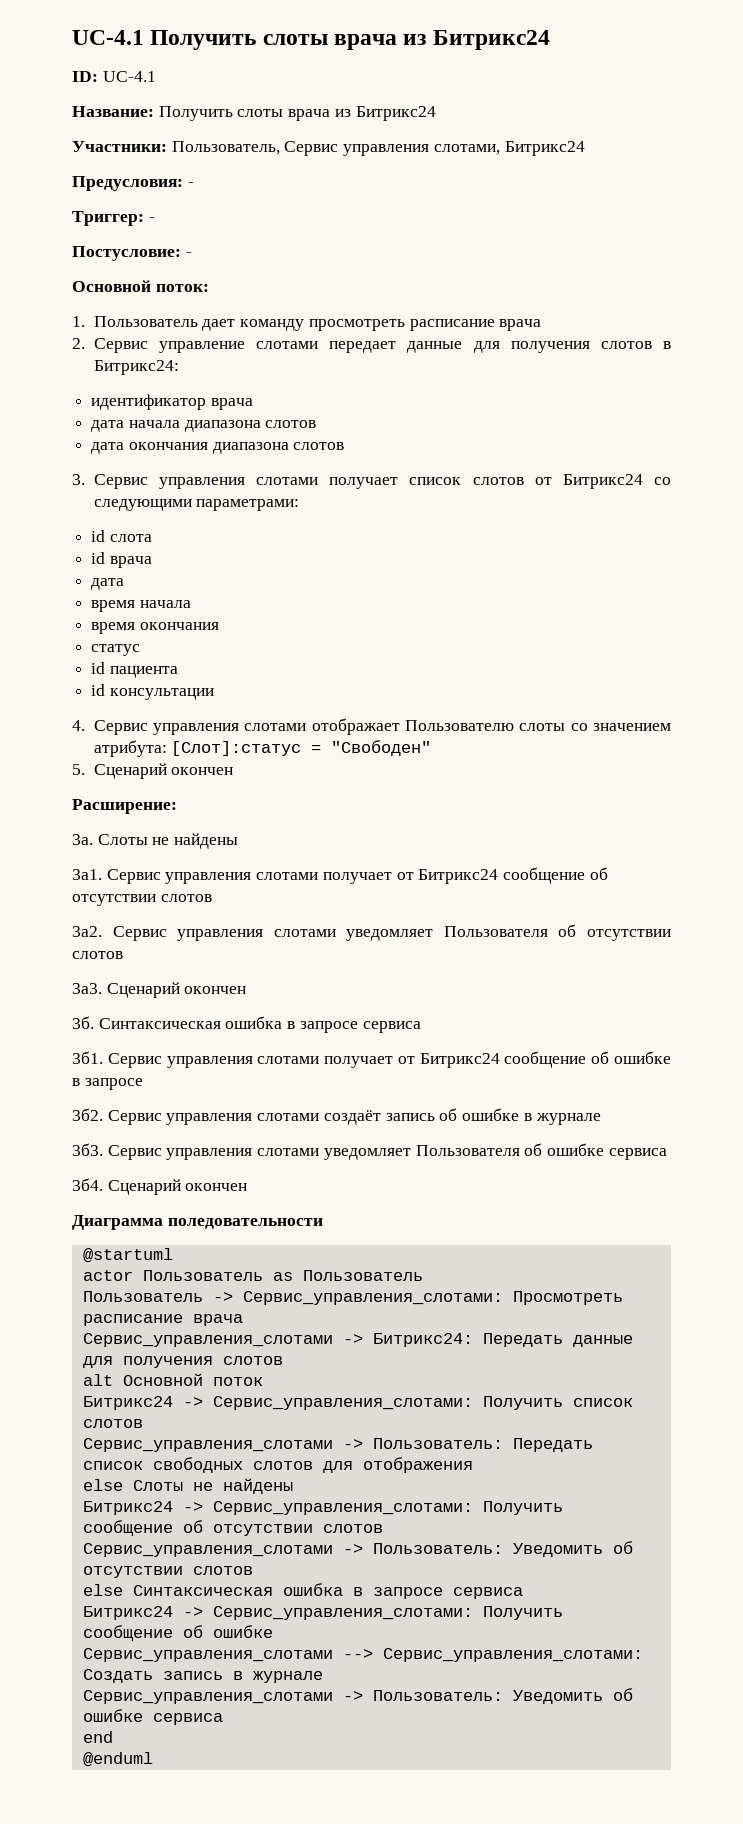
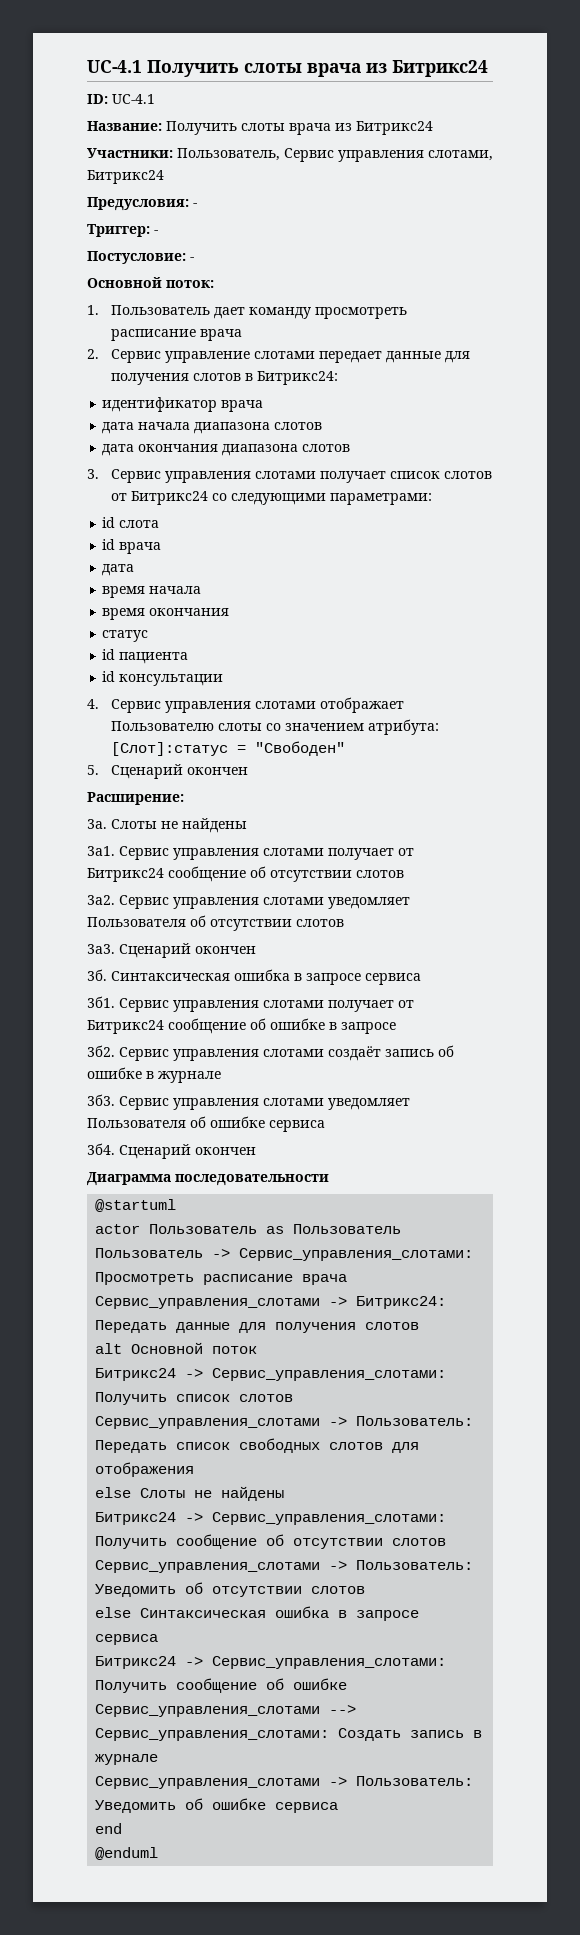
[167,1218,323,1229] поледовательности -> [175,1174,329,1186] последовательности

